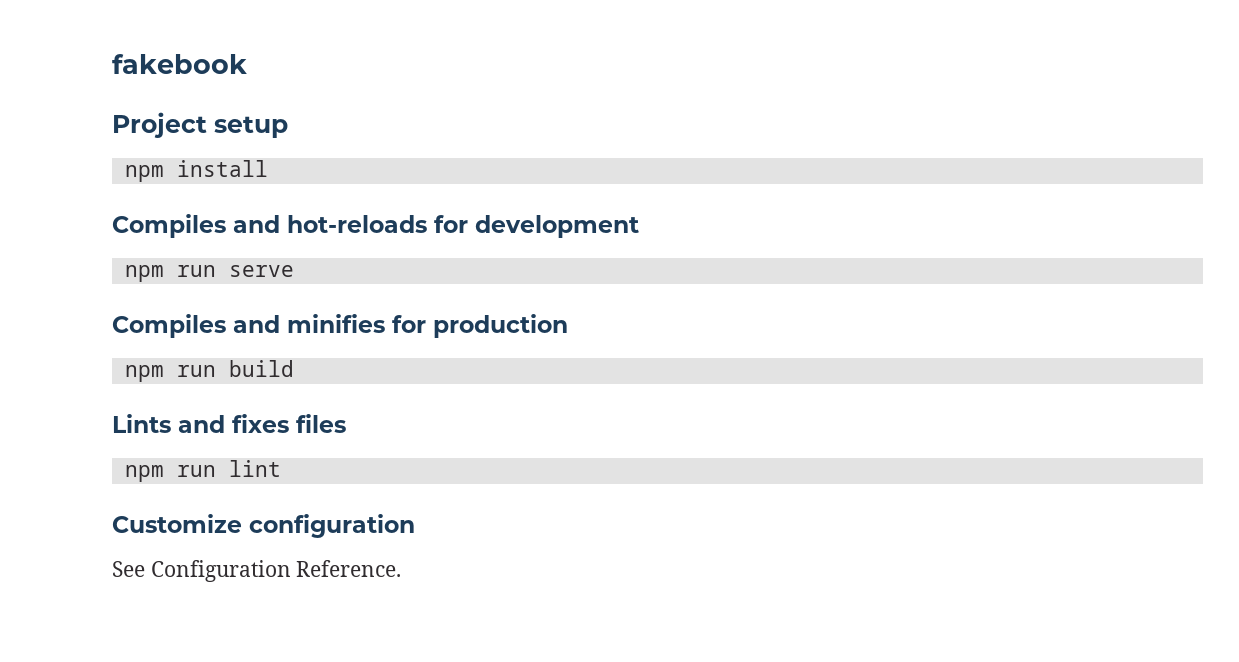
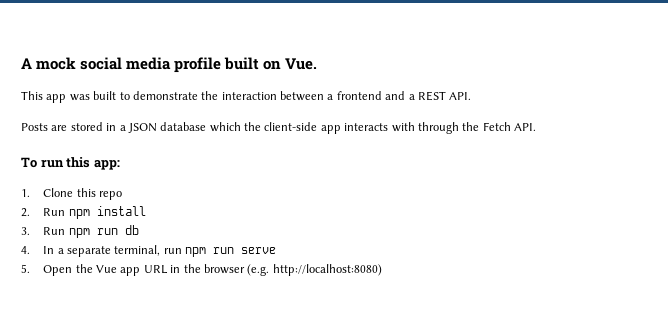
[112,54,247,74] [112,112,288,138] [124,160,268,182] [112,214,639,238] [124,265,294,282] [112,314,568,338] [124,360,294,382] [112,414,346,433] [124,460,281,482] [112,514,415,538] [112,560,402,582] fakebook // Project setup // npm install // Compiles and hot-reloads for development // npm run serve // Compiles and minifies for production // npm run build // Lints and fixes files // npm run lint // Customize configuration // See Configuration Reference. -> [21,57,318,73] [21,91,472,103] [21,122,536,134] [21,157,120,170] [21,188,123,200] [21,206,146,219] [21,225,139,238] [21,245,277,257] [21,264,382,276] A mock social media profile built on Vue. // This app was built to demonstrate the interaction between a frontend and a REST API. // Posts are stored in a JSON database which the client-side app interacts with through the Fetch API. // To run this app: // 1. Clone this repo // 2. Run npm install // 3. Run npm run db // 4. In a separate terminal, run npm run serve // 5. Open the Vue app URL in the browser (e.g. http://localhost:8080)

